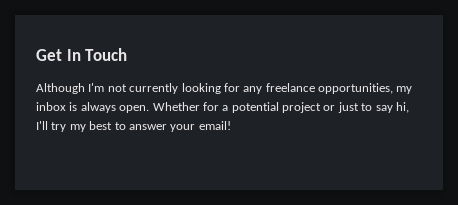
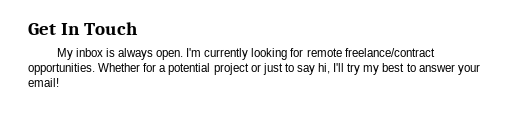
[36,83,413,94] [36,102,150,113] Although I'm not currently looking for any freelance opportunities, my inbox is always open. -> [56,48,435,60] [28,63,95,75] My inbox is always open. I'm currently looking for remote freelance/contract opportunities.

